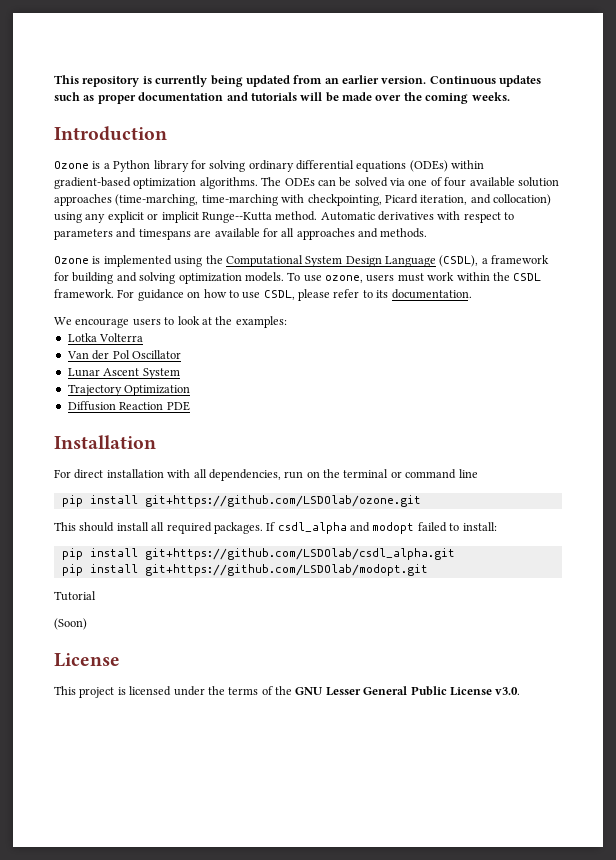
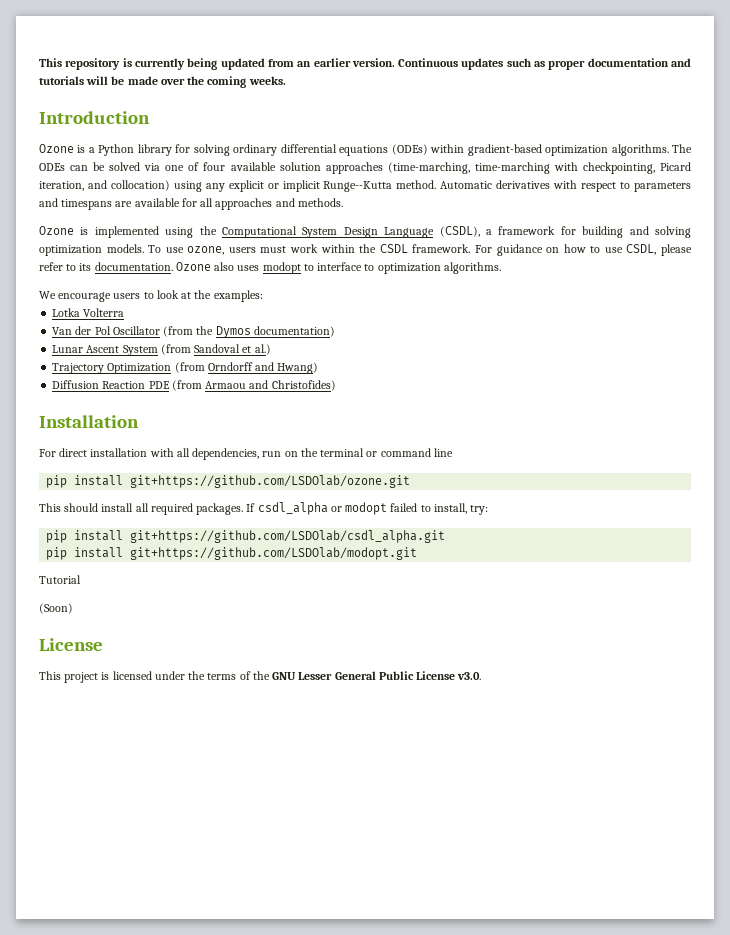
(472, 294) none -> [175,262,501,274] Ozone also uses modopt to interface to optimization algorithms.
(181, 354) none -> [163,326,335,338] (from the Dymos documentation)
[67,384,191,396] // Trajectory Optimization -> [160,344,271,355] [52,362,319,374] (from Sandoval et al.) // Trajectory Optimization (from Orndorff and Hwang)
(190, 406) none -> [171,380,336,391] (from Armaou and Christofides)
[350,522,370,532] and -> [330,506,342,512] or
[462,522,497,531] install: -> [433,503,489,515] install, try:

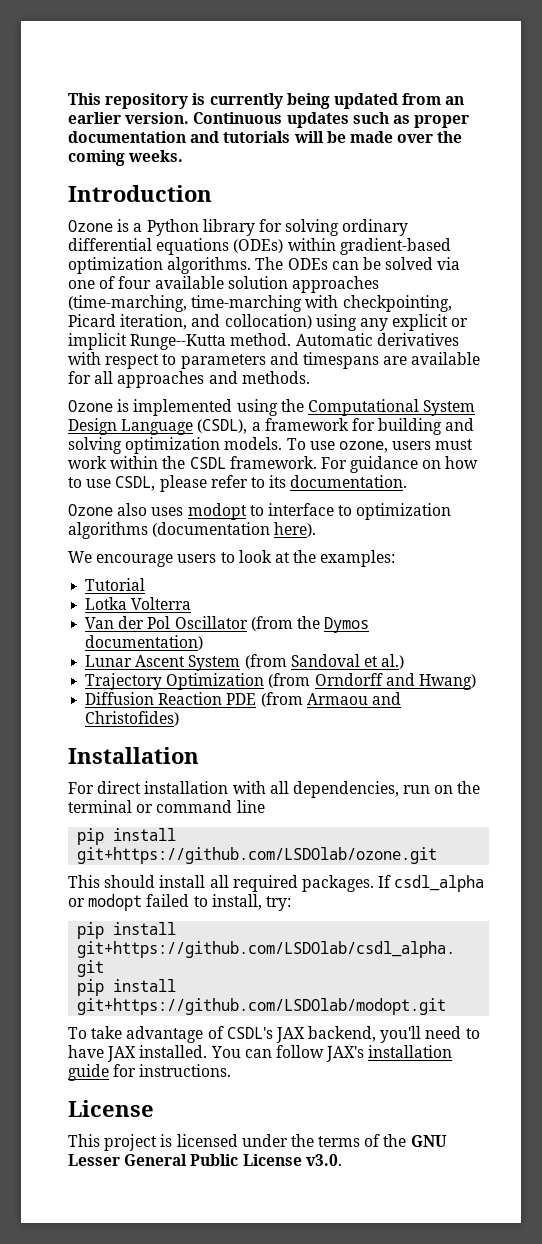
(173, 266) none -> (408, 481) //
[443,262,501,274] algorithms. -> [68,522,317,539] algorithms (documentation here).
(263, 296) none -> [85,578,146,591] // Tutorial
[39,575,81,584] [39,603,73,614] Tutorial // (Soon) -> [68,1026,480,1043] [68,1045,453,1062] [68,1064,232,1081] To take advantage of CSDL's JAX backend, you'll need to have JAX installed. You can follow JAX's installation guide for instructions.

